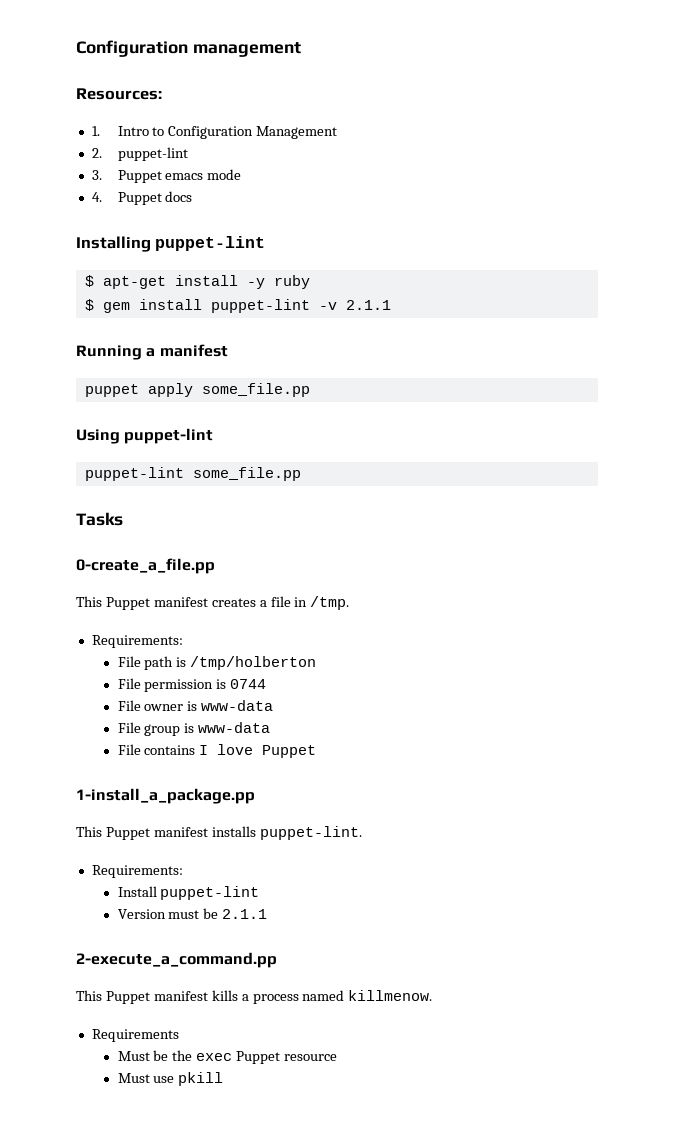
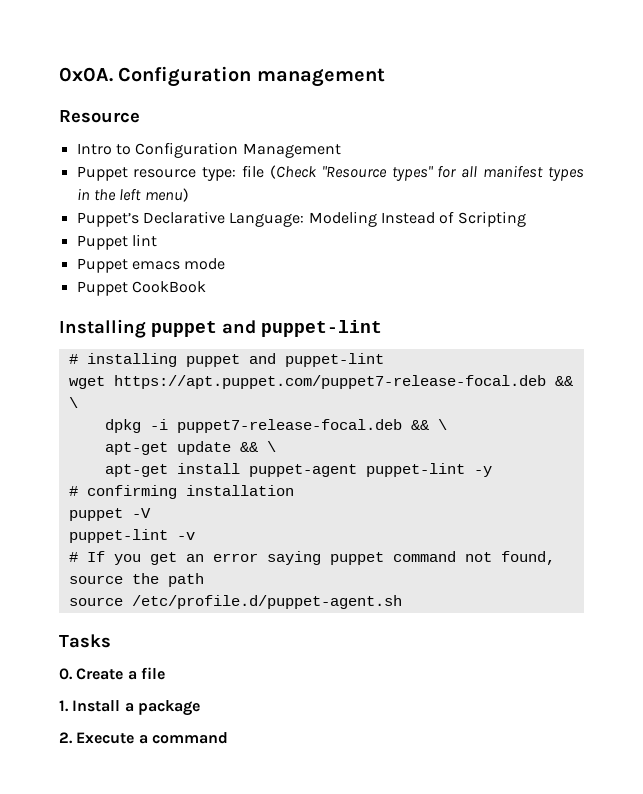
(76, 48) none -> [59,67,113,82] 0x0A.
[76,88,162,100] [91,126,100,136] Resources: // 1. -> [59,110,140,123] Resource //
[91,147,188,161] [91,170,102,180] 2. puppet-lint // 3. -> [76,165,584,181] [76,188,189,202] [76,211,526,227] [76,234,157,250] Puppet resource type: file (Check "Resource types" for all manifest types in the left menu) // Puppet’s Declarative Language: Modeling Instead of Scripting // Puppet lint //
[91,191,193,205] 4. Puppet docs -> [76,281,206,296] Puppet CookBook
[155,236,266,251] [84,275,310,289] [84,299,391,313] [76,344,228,360] [84,383,310,397] [76,428,214,444] [84,467,301,481] [76,512,123,526] [76,558,215,574] [76,596,350,610] [91,635,183,648] [117,656,317,670] [117,678,267,692] [117,700,274,711] [117,722,271,736] [117,744,317,758] [76,788,255,804] [76,826,362,840] [91,865,183,878] [117,886,260,900] [117,908,268,919] [76,952,277,968] [76,990,433,1004] [91,1029,179,1042] [117,1050,338,1064] [117,1072,224,1086] puppet-lint // $ apt-get install -y ruby // $ gem install puppet-lint -v 2.1.1 // Running a manifest // puppet apply some_file.pp // Using puppet-lint // puppet-lint some_file.pp // Tasks // 0-create_a_file.pp // This Puppet manifest creates a file in /tmp. // Requirements: // File path is /tmp/holberton // File permission is 0744 // File owner is www-data // File group is www-data // File contains I love Puppet // 1-install_a_package.pp // This Puppet manifest installs puppet-lint. // Requirements: // Install puppet-lint // Version must be 2.1.1 // 2-execute_a_command.pp // This Puppet manifest kills a process named killmenow. // Requirements // Must be the exec Puppet resource // Must use pkill -> [151,320,382,337] [68,353,384,367] [68,375,573,389] [68,397,78,408] [104,419,447,433] [104,441,276,455] [104,463,492,477] [68,485,294,499] [68,508,151,521] [68,529,195,543] [68,551,555,565] [68,573,204,587] [68,595,402,609] [59,634,111,648] [59,667,165,680] [59,700,200,716] [59,732,228,744] puppet and puppet-lint // # installing puppet and puppet-lint // wget https://apt.puppet.com/puppet7-release-focal.deb && \ // dpkg -i puppet7-release-focal.deb && \ // apt-get update && \ // apt-get install puppet-agent puppet-lint -y // # confirming installation // puppet -V // puppet-lint -v // # If you get an error saying puppet command not found, source the path // source /etc/profile.d/puppet-agent.sh // Tasks // 0. Create a file // 1. Install a package // 2. Execute a command

